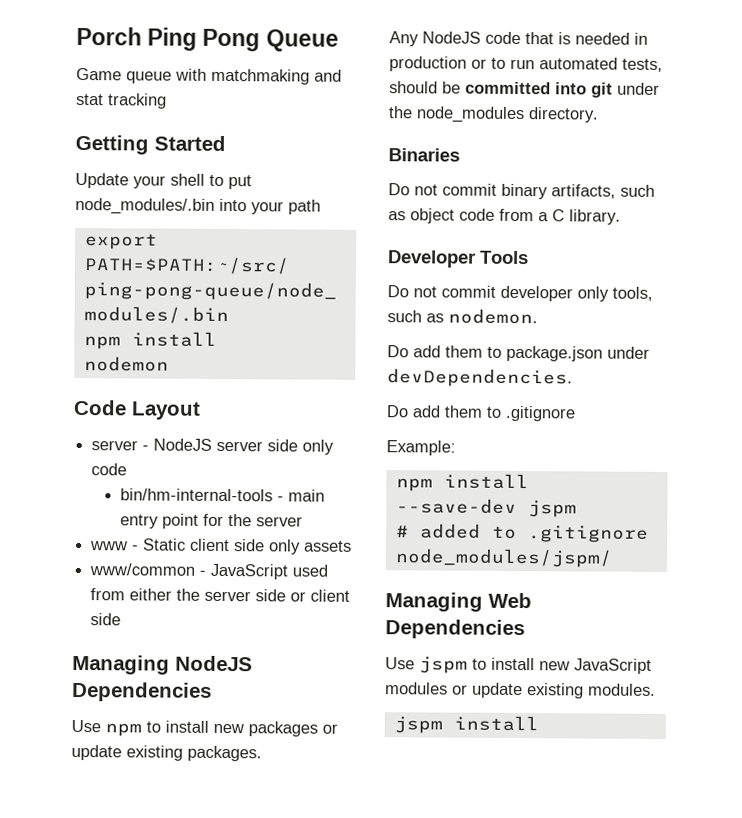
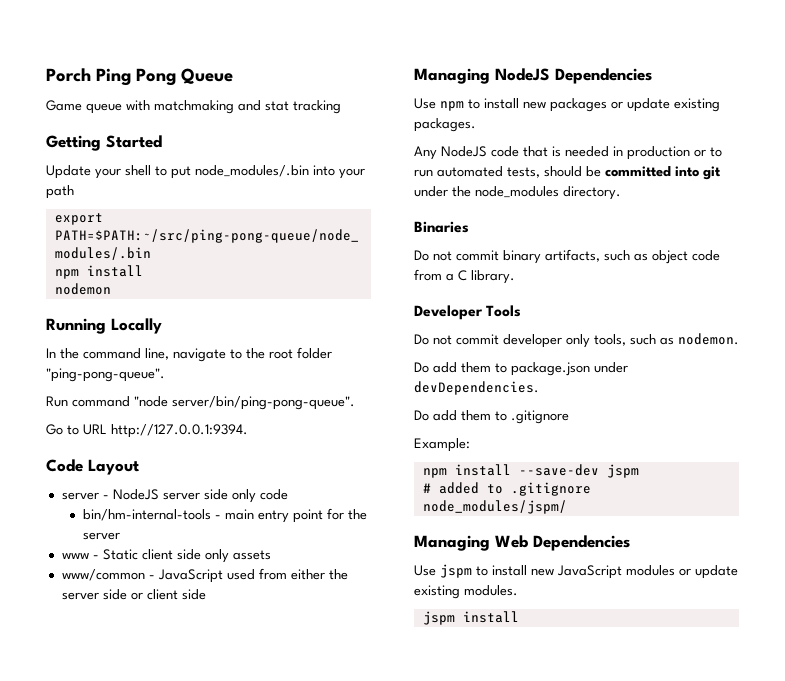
(169, 364) none -> [46,318,162,334] [46,347,332,362] [46,368,165,382] [46,396,355,410] [46,424,248,438] // Running Locally // In the command line, navigate to the root folder "ping-pong-queue". // Run command "node server/bin/ping-pong-queue". // Go to URL http://127.0.0.1:9394.

